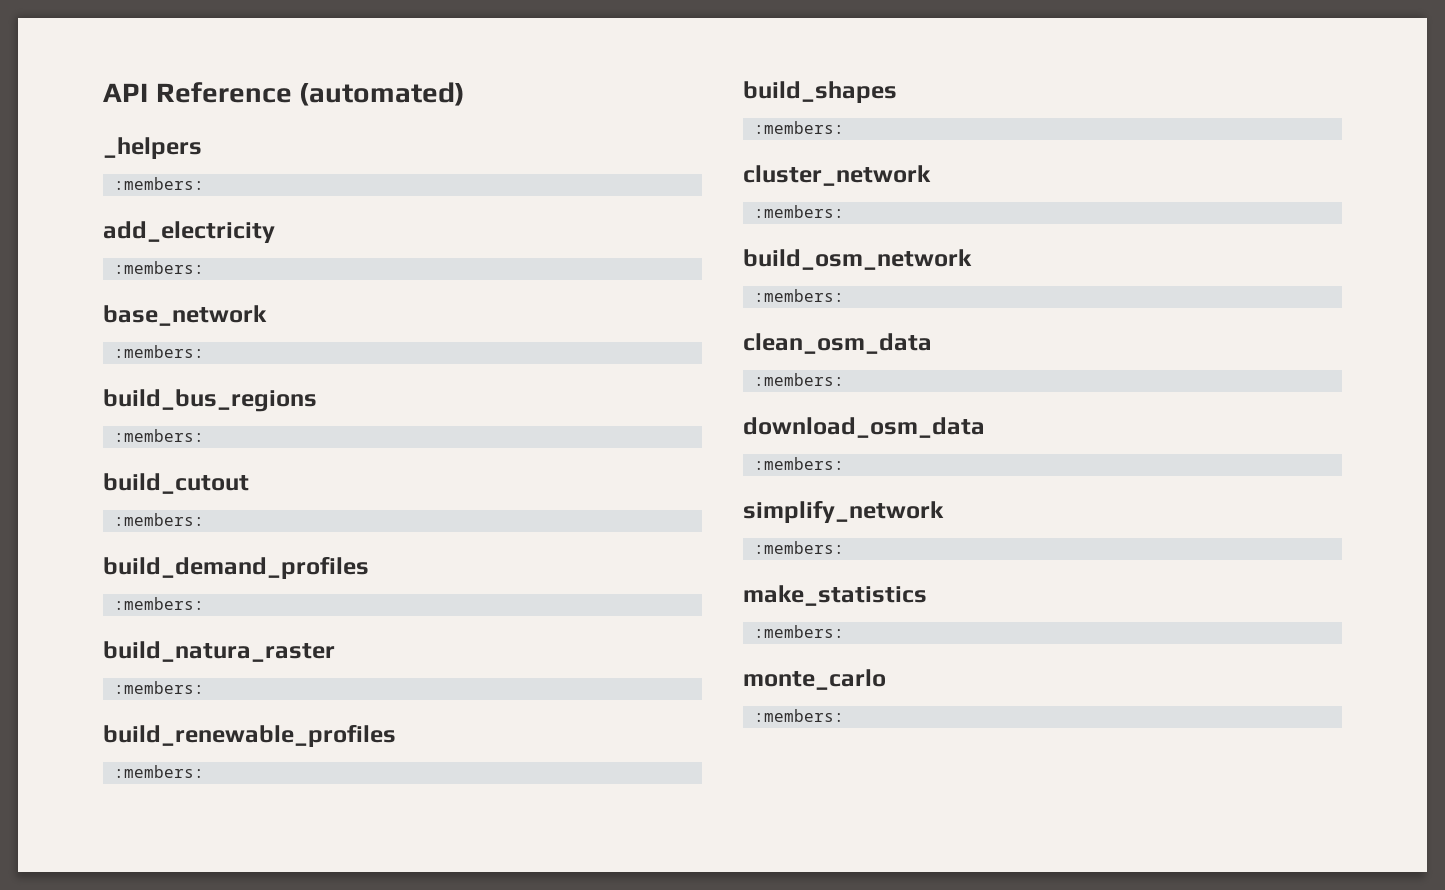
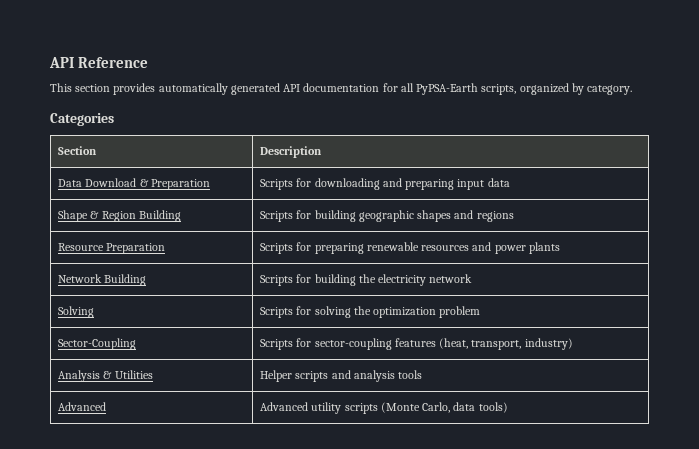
[299,82,466,106] [103,137,202,159] [114,177,205,190] [103,221,275,243] [114,261,205,274] [103,305,267,326] [114,345,205,358] [103,389,317,412] [114,429,205,442] [103,473,249,494] [114,513,205,526] [103,556,369,579] [114,597,205,610] [103,641,335,662] [114,681,205,694] [103,724,396,747] [114,765,205,778] [743,81,897,103] [754,121,845,134] [743,165,931,186] [754,205,845,218] [743,249,972,270] [754,289,845,302] [743,333,932,354] [754,373,845,386] [743,417,985,438] [754,457,845,470] [743,500,944,523] [754,541,845,554] [743,585,927,606] [754,625,845,638] [743,669,886,690] [754,709,845,722] (automated) // _helpers // :members: // add_electricity // :members: // base_network // :members: // build_bus_regions // :members: // build_cutout // :members: // build_demand_profiles // :members: // build_natura_raster // :members: // build_renewable_profiles // :members: // build_shapes // :members: // cluster_network // :members: // build_osm_network // :members: // clean_osm_data // :members: // download_osm_data // :members: // simplify_network // :members: // make_statistics // :members: // monte_carlo // :members: -> [50,83,633,95] [50,113,114,126] [58,146,98,155] [260,146,323,158] [58,178,210,190] [260,178,510,190] [58,210,181,222] [260,210,514,222] [58,243,166,254] [260,242,560,254] [58,274,147,286] [260,274,473,286] [58,306,95,318] [260,306,481,318] [58,338,137,350] [260,338,573,350] [58,370,153,382] [260,370,423,382] [58,402,107,411] [260,402,508,414] // This section provides automatically generated API documentation for all PyPSA-Earth scripts, organized by category. // Categories // Section | Description // Data Download & Preparation | Scripts for downloading and preparing input data // Shape & Region Building | Scripts for building geographic shapes and regions // Resource Preparation | Scripts for preparing renewable resources and power plants // Network Building | Scripts for building the electricity network // Solving | Scripts for solving the optimization problem // Sector-Coupling | Scripts for sector-coupling features (heat, transport, industry) // Analysis & Utilities | Helper scripts and analysis tools // Advanced | Advanced utility scripts (Monte Carlo, data tools)

